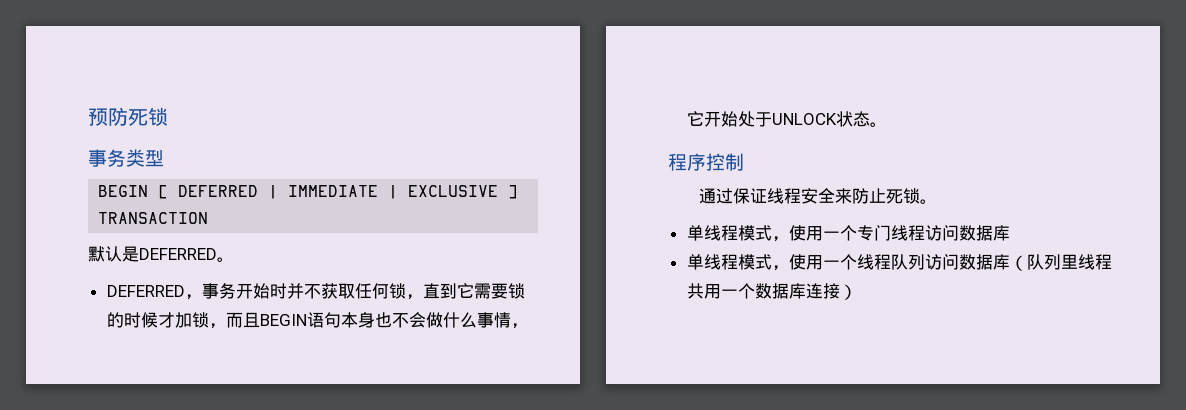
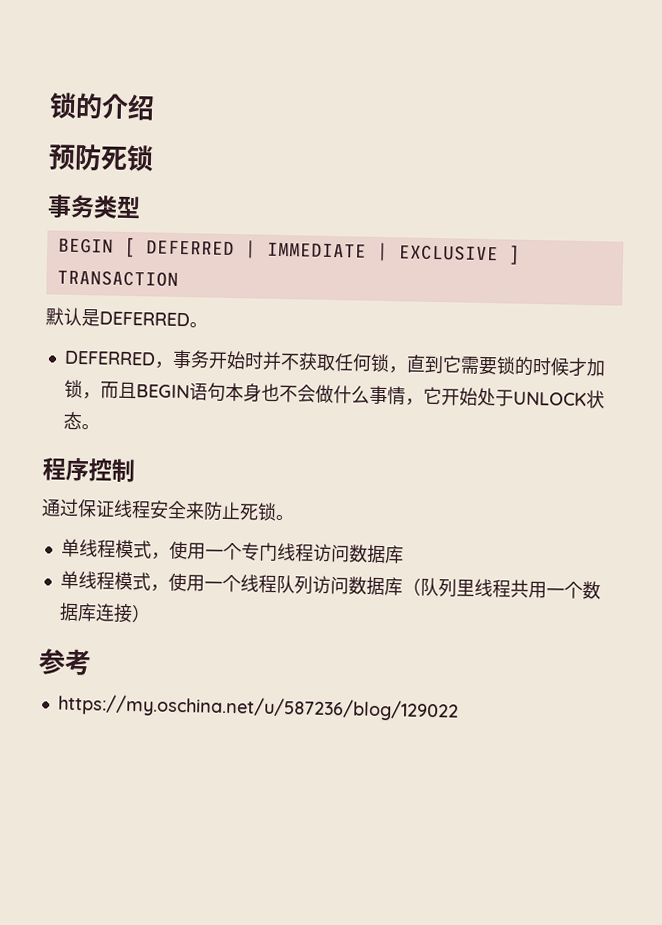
(88, 117) none -> [49,92,155,121] 锁的介绍 //
(857, 292) none -> [38,648,92,676] [56,693,459,722] // 参考 // https://my.oschina.net/u/587236/blog/129022

